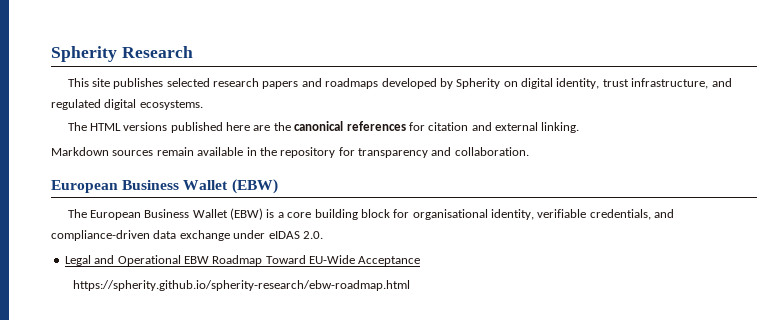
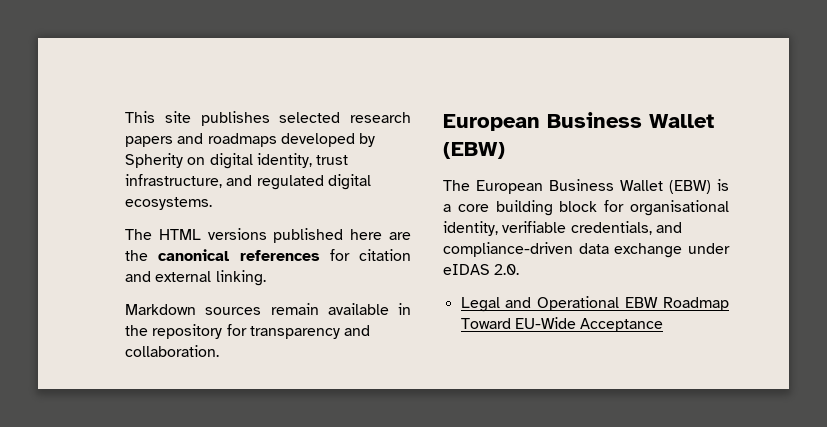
[51,46,193,62] Spherity Research // -> (125, 117) none
[72,280,410,291] // https://spherity.github.io/spherity-research/ebw-roadmap.html -> (664, 325) none

